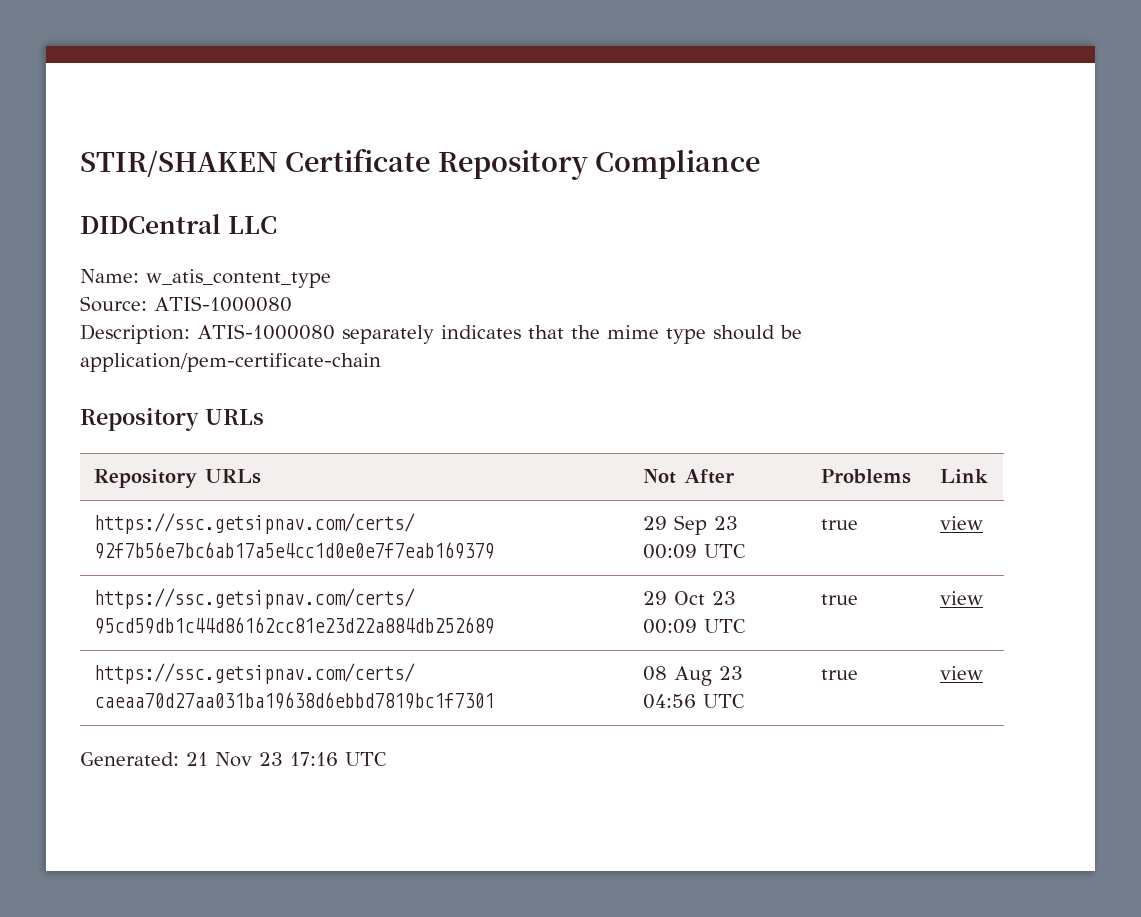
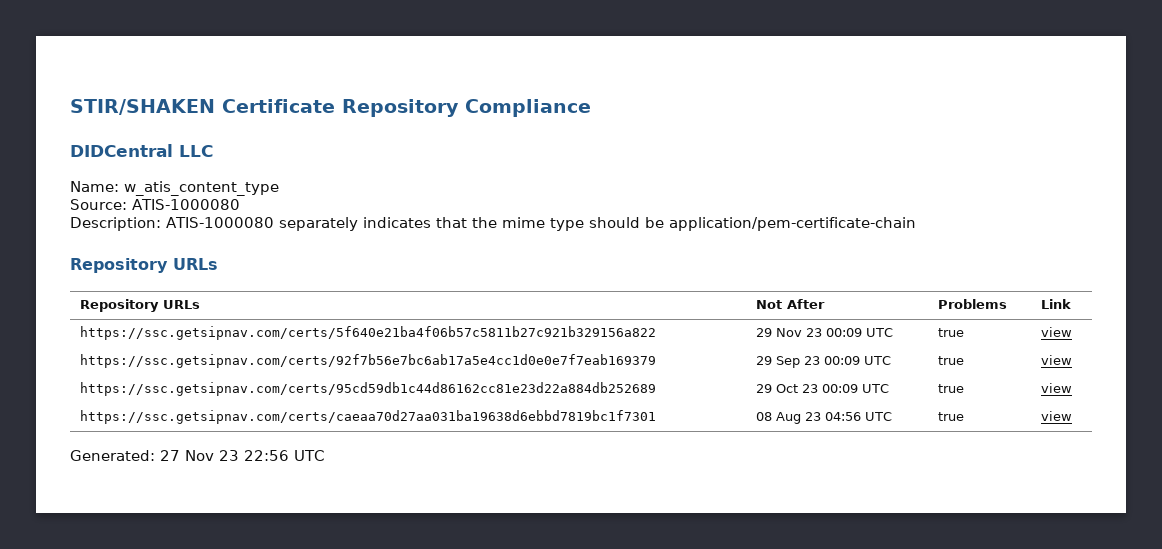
(988, 476) none -> [80,326,657,340] [756,328,894,337] [938,328,965,337] [1041,327,1073,337] // https://ssc.getsipnav.com/certs/5f640e21ba4f06b57c5811b27c921b329156a822 | 29 Nov 23 00:09 UTC | true | view
[186,752,338,767] 21 Nov 23 17:16 -> [160,450,289,461] 27 Nov 23 22:56

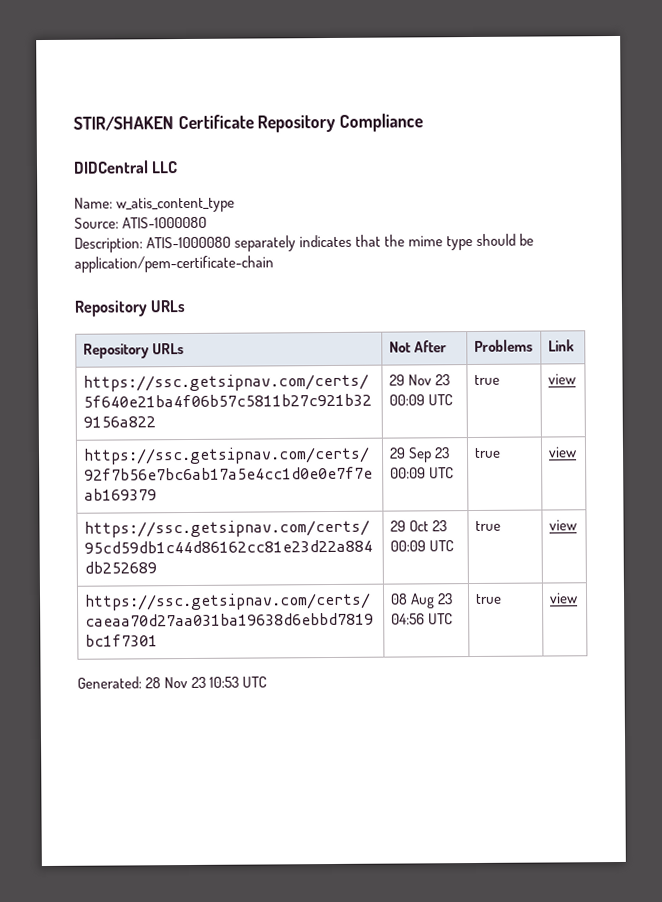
[160,450,289,461] 27 Nov 23 22:56 -> [145,676,240,689] 28 Nov 23 10:53

